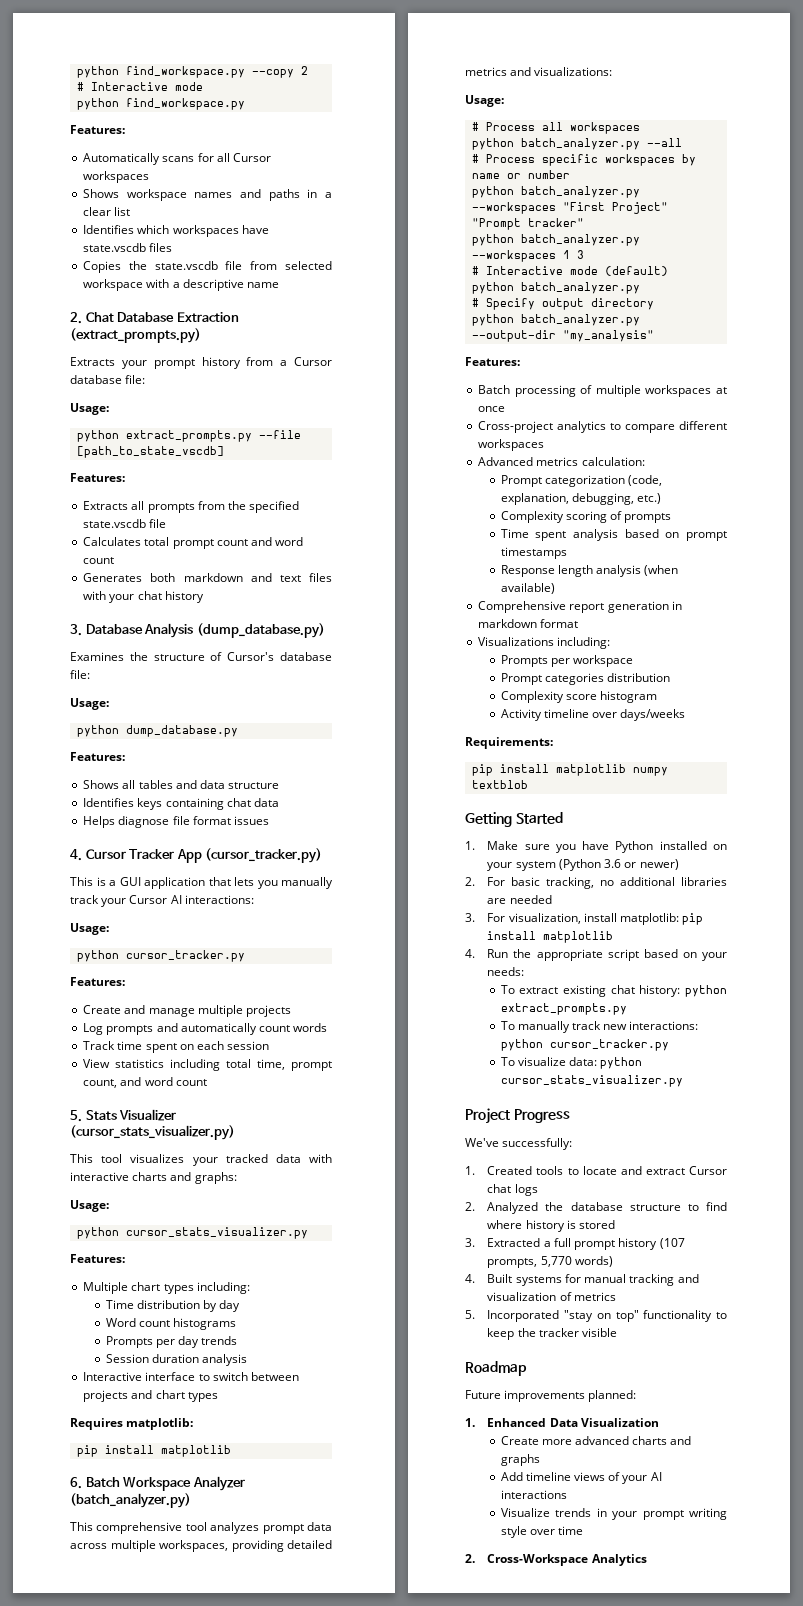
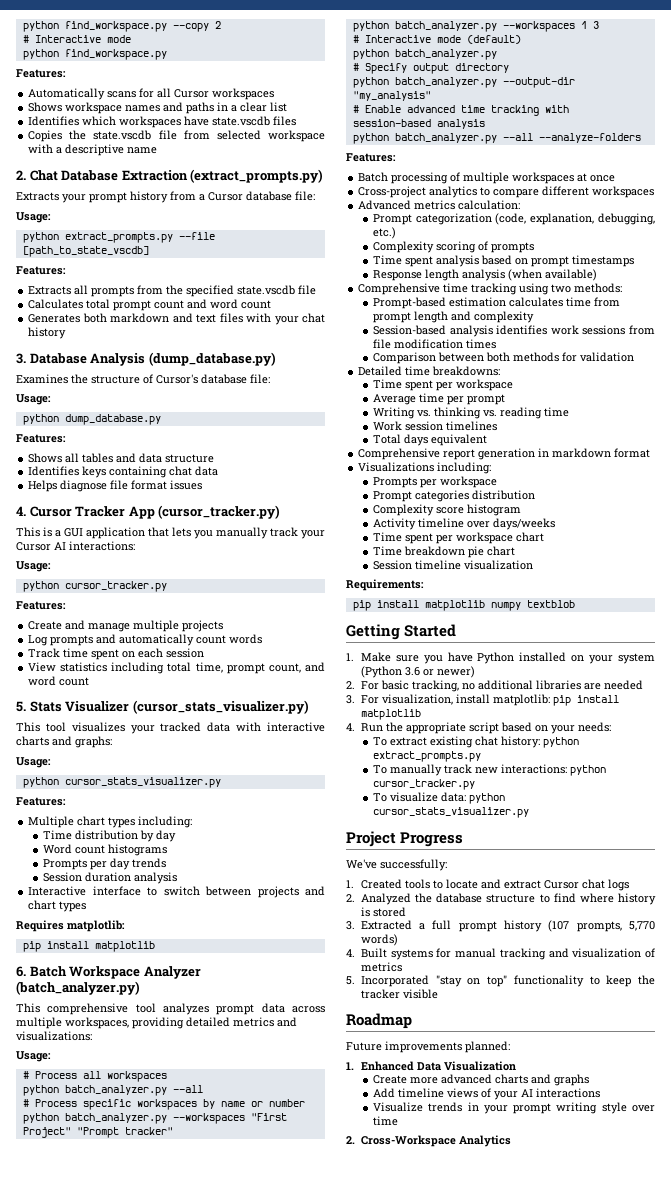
(655, 336) none -> [352,105,569,116] [352,119,485,129] [352,133,641,144] // # Enable advanced time tracking with session-based analysis // python batch_analyzer.py --all --analyze-folders
(555, 588) none -> [358,283,623,295] [372,297,620,309] [372,311,534,323] [372,325,655,337] [372,339,496,349] [372,352,634,364] [358,366,501,376] [372,379,513,391] [372,393,505,405] [372,407,569,419] [372,421,497,431] [372,434,487,446] // Comprehensive time tracking using two methods: // Prompt-based estimation calculates time from prompt length and complexity // Session-based analysis identifies work sessions from file modification times // Comparison between both methods for validation // Detailed time breakdowns: // Time spent per workspace // Average time per prompt // Writing vs. thinking vs. reading time // Work session timelines // Total days equivalent
(686, 715) none -> [372,532,544,544] [372,546,515,558] [372,560,533,570] // Time spent per workspace chart // Time breakdown pie chart // Session timeline visualization

